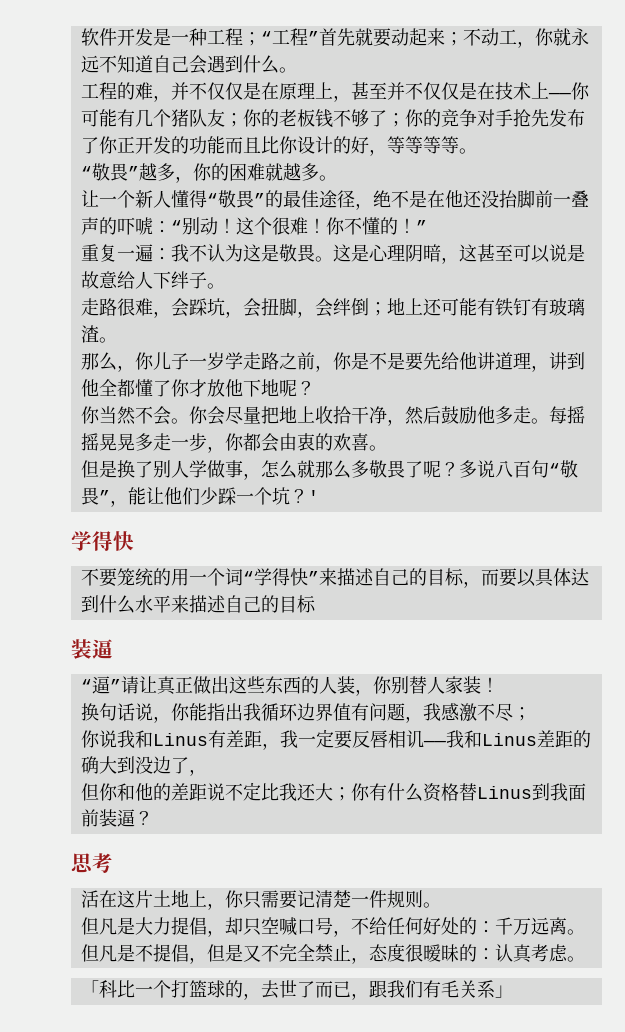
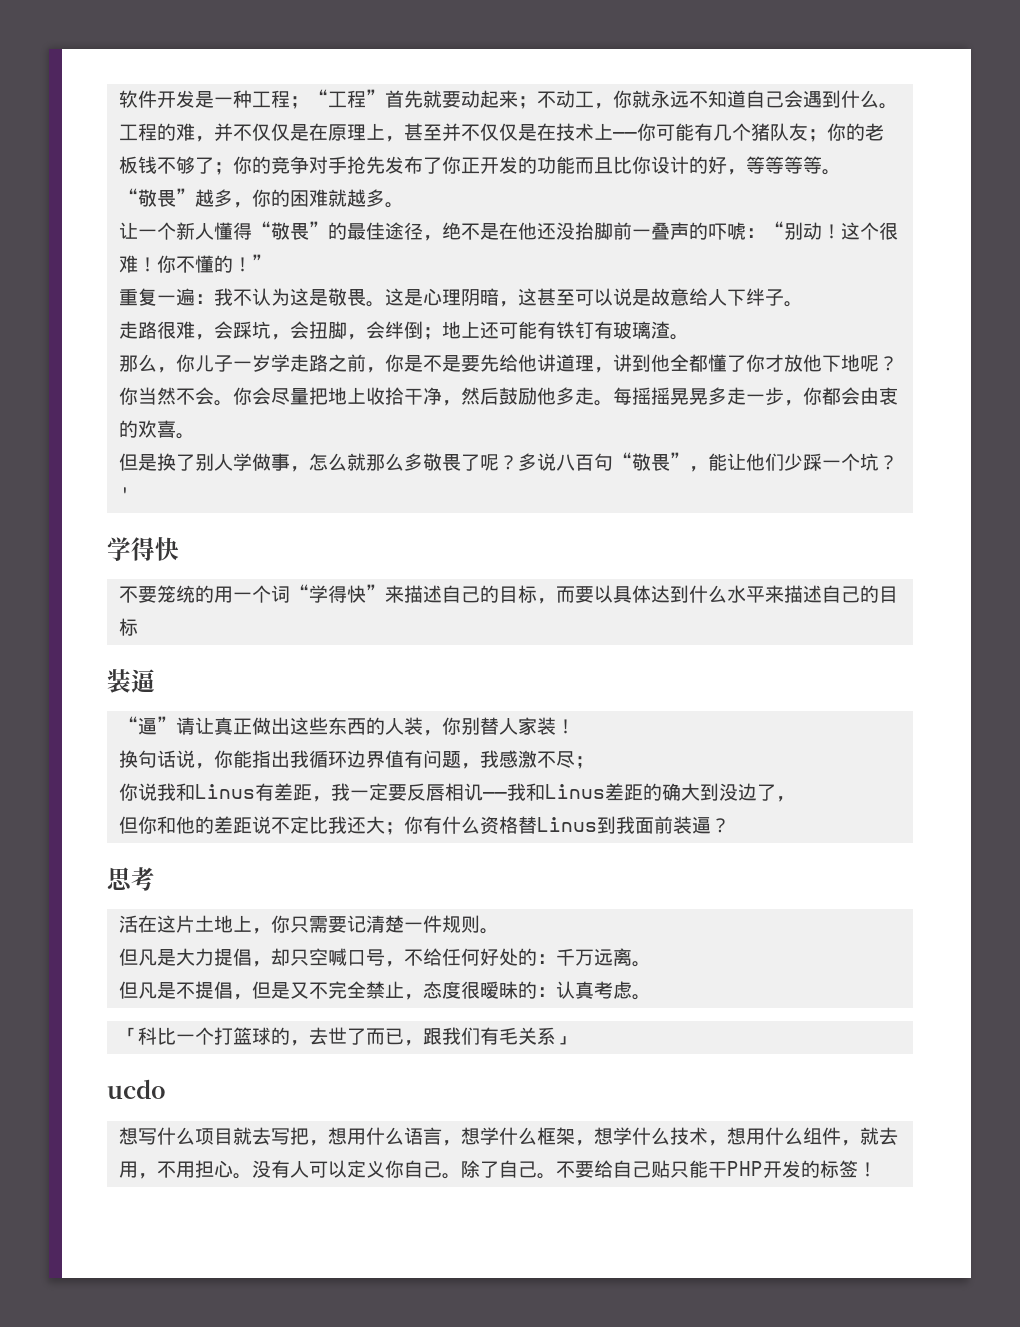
(514, 991) none -> [107,1079,166,1099] [119,1127,898,1146] [119,1160,877,1179] // ucdo // 想写什么项目就去写把，想用什么语言，想学什么框架，想学什么技术，想用什么组件，就去用，不用担心。没有人可以定义你自己。除了自己。不要给自己贴只能干PHP开发的标签！

